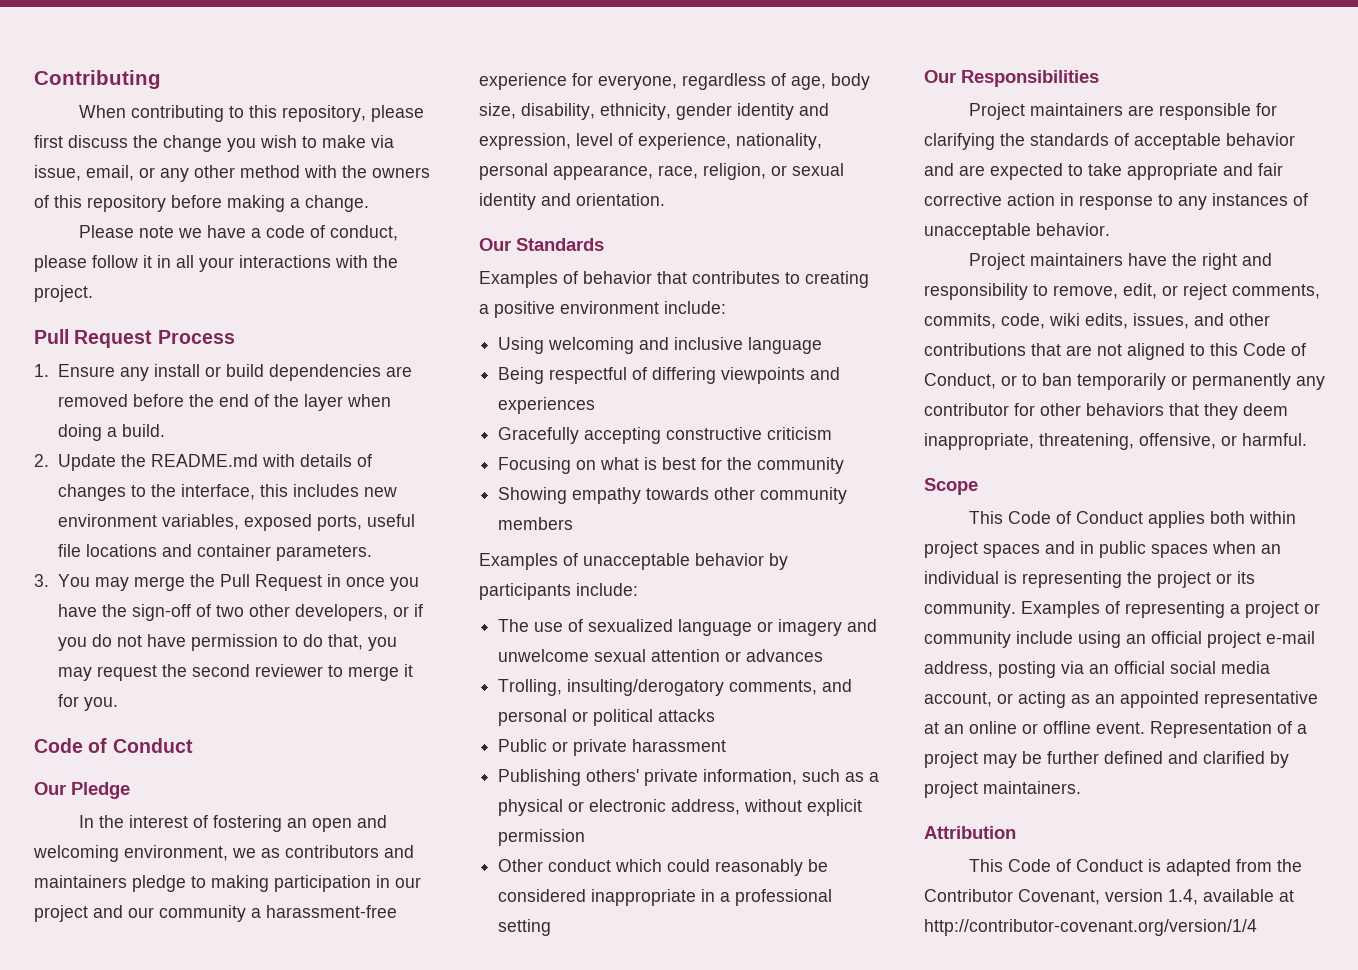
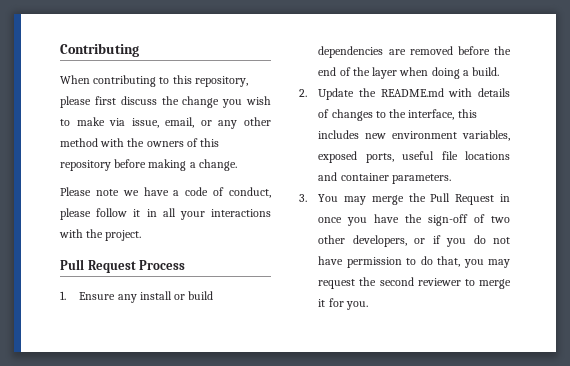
[34,738,193,753] [34,782,130,799] [79,815,388,832] [33,845,414,862] [34,875,421,892] [34,905,397,922] [479,73,870,90] [479,103,829,120] [479,133,822,150] [479,163,844,180] [479,193,665,210] [479,238,604,251] [479,271,869,288] [479,301,726,318] [498,337,823,354] [498,367,841,384] [498,397,596,414] [498,427,833,444] [498,457,845,474] [498,487,848,504] [498,517,574,530] [479,553,788,570] [479,583,638,600] [498,619,878,636] [498,649,824,662] [498,679,853,696] [498,709,716,726] [498,739,727,756] [498,769,880,786] [498,799,863,816] [498,829,586,846] [498,859,829,876] [498,889,833,906] [498,919,552,936] [924,70,1099,87] [969,103,1278,120] [924,133,1295,150] [924,163,1283,180] [924,193,1308,210] [924,223,1110,240] [969,253,1273,270] [924,283,1320,300] [924,313,1270,329] [924,343,1306,360] [924,373,1325,390] [924,403,1288,420] [924,433,1307,450] [924,478,978,495] [969,511,1297,528] [924,541,1281,558] [924,571,1255,588] [924,601,1320,618] [924,631,1315,648] [924,661,1270,678] [924,691,1318,708] [924,721,1307,738] [924,751,1289,768] [924,781,1081,798] [924,826,1016,839] [969,859,1303,876] [924,889,1294,905] [924,919,1257,936] // Code of Conduct // Our Pledge // In the interest of fostering an open and welcoming environment, we as contributors and maintainers pledge to making participation in our project and our community a harassment-free experience for everyone, regardless of age, body size, disability, ethnicity, gender identity and expression, level of experience, nationality, personal appearance, race, religion, or sexual identity and orientation. // Our Standards // Examples of behavior that contributes to creating a positive environment include: // Using welcoming and inclusive language // Being respectful of differing viewpoints and experiences // Gracefully accepting constructive criticism // Focusing on what is best for the community // Showing empathy towards other community members // Examples of unacceptable behavior by participants include: // The use of sexualized language or imagery and unwelcome sexual attention or advances // Trolling, insulting/derogatory comments, and personal or political attacks // Public or private harassment // Publishing others' private information, such as a physical or electronic address, without explicit permission // Other conduct which could reasonably be considered inappropriate in a professional setting // Our Responsibilities // Project maintainers are responsible for clarifying the standards of acceptable behavior and are expected to take appropriate and fair corrective action in response to any instances of unacceptable behavior. // Project maintainers have the right and responsibility to remove, edit, or reject comments, commits, code, wiki edits, issues, and other contributions that are not aligned to this Code of Conduct, or to ban temporarily or permanently any contributor for other behaviors that they deem inappropriate, threatening, offensive, or harmful. // Scope // This Code of Conduct applies both within project spaces and in public spaces when an individual is representing the project or its community. Examples of representing a project or community include using an official project e-mail address, posting via an official social media account, or acting as an appointed representative at an online or offline event. Representation of a project may be further defined and clarified by project maintainers. // Attribution // This Code of Conduct is adapted from the Contributor Covenant, version 1.4, available at http://contributor-covenant.org/version/1/4 -> (368, 305) none

